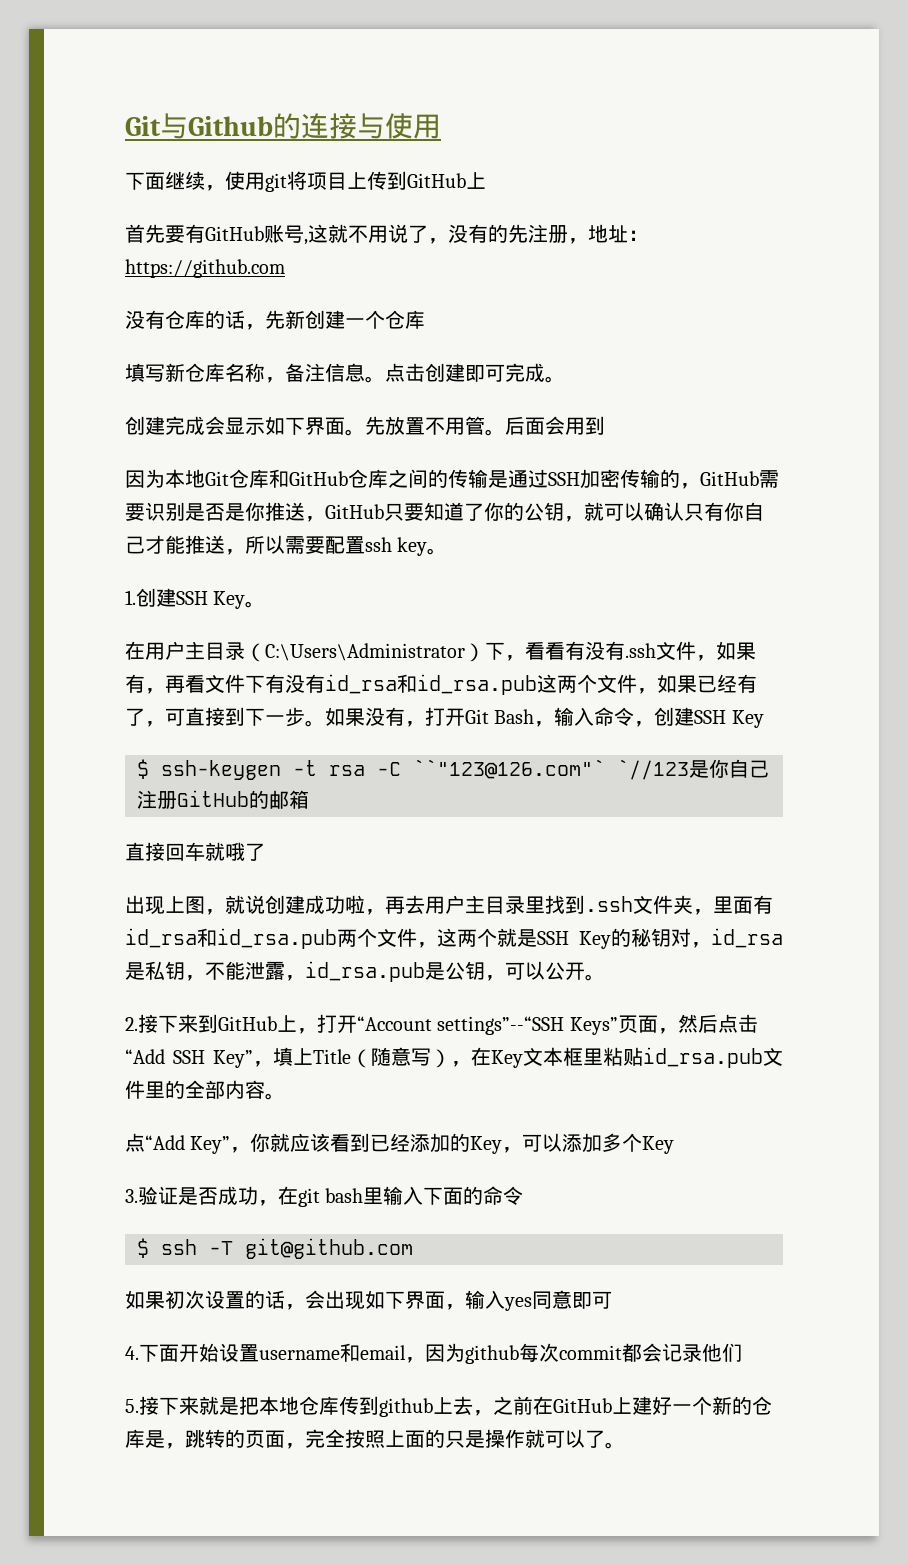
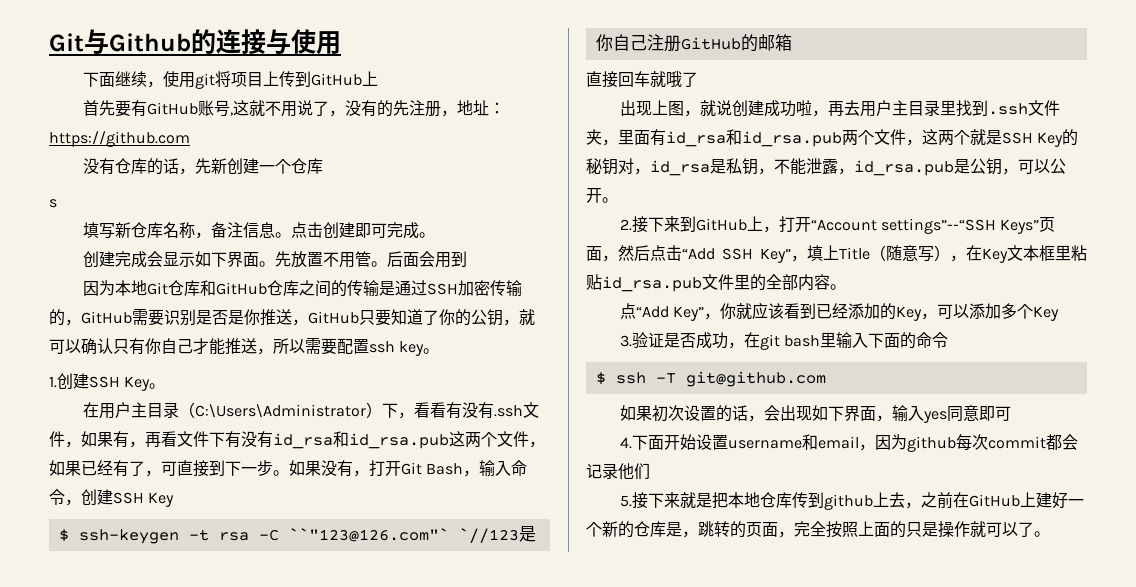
(425, 319) none -> [49,199,57,208] // s

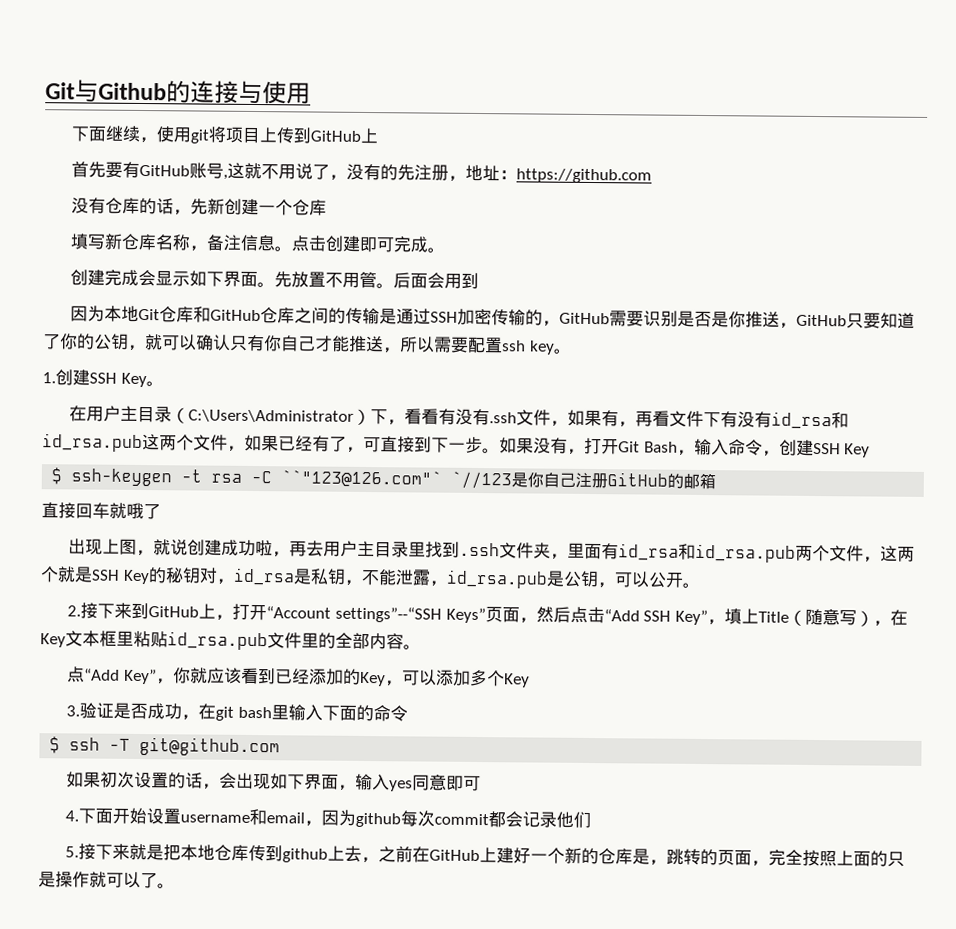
[49,199,57,208] // s -> (328, 207) none

